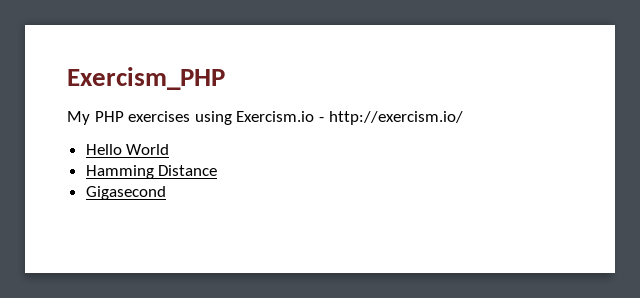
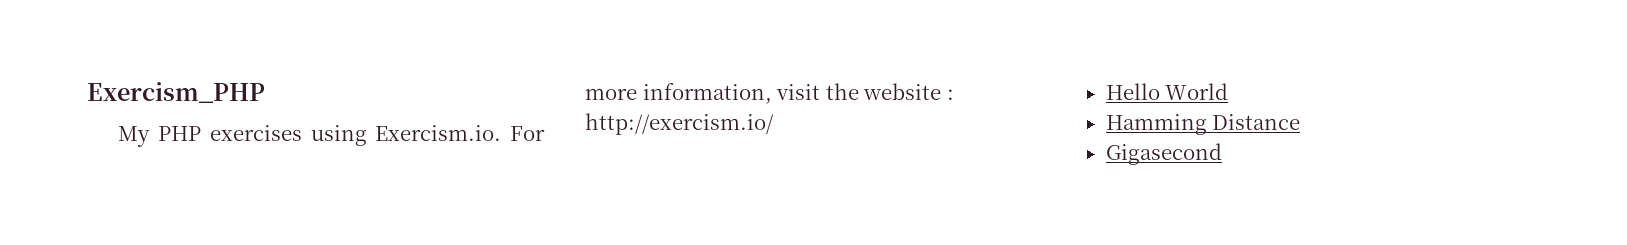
[236,111,324,122] Exercism.io - -> [375,125,545,141] [585,83,954,104] Exercism.io. For more information, visit the website :

